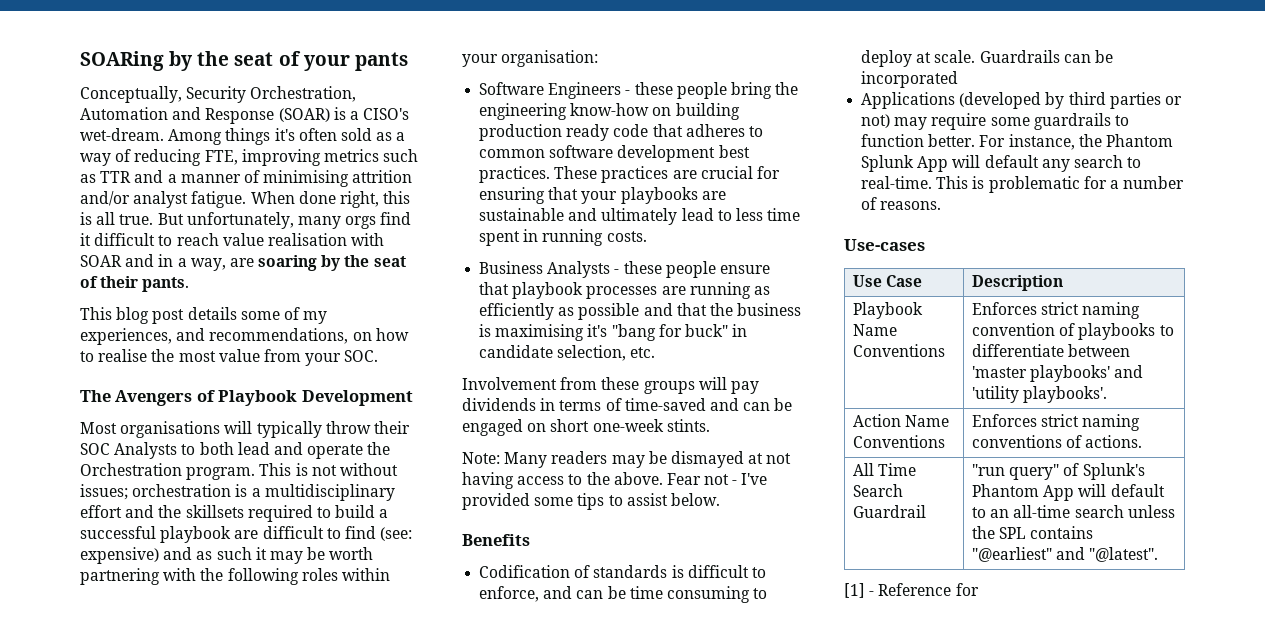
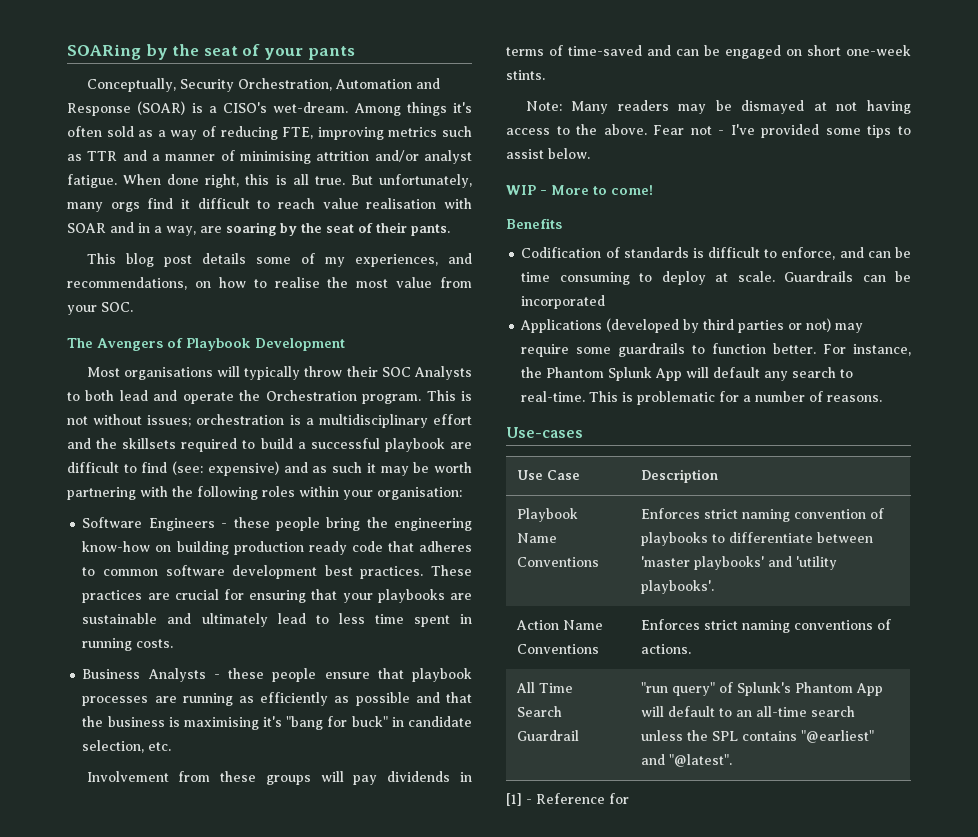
(720, 499) none -> [506,185,653,195] // WIP - More to come!

